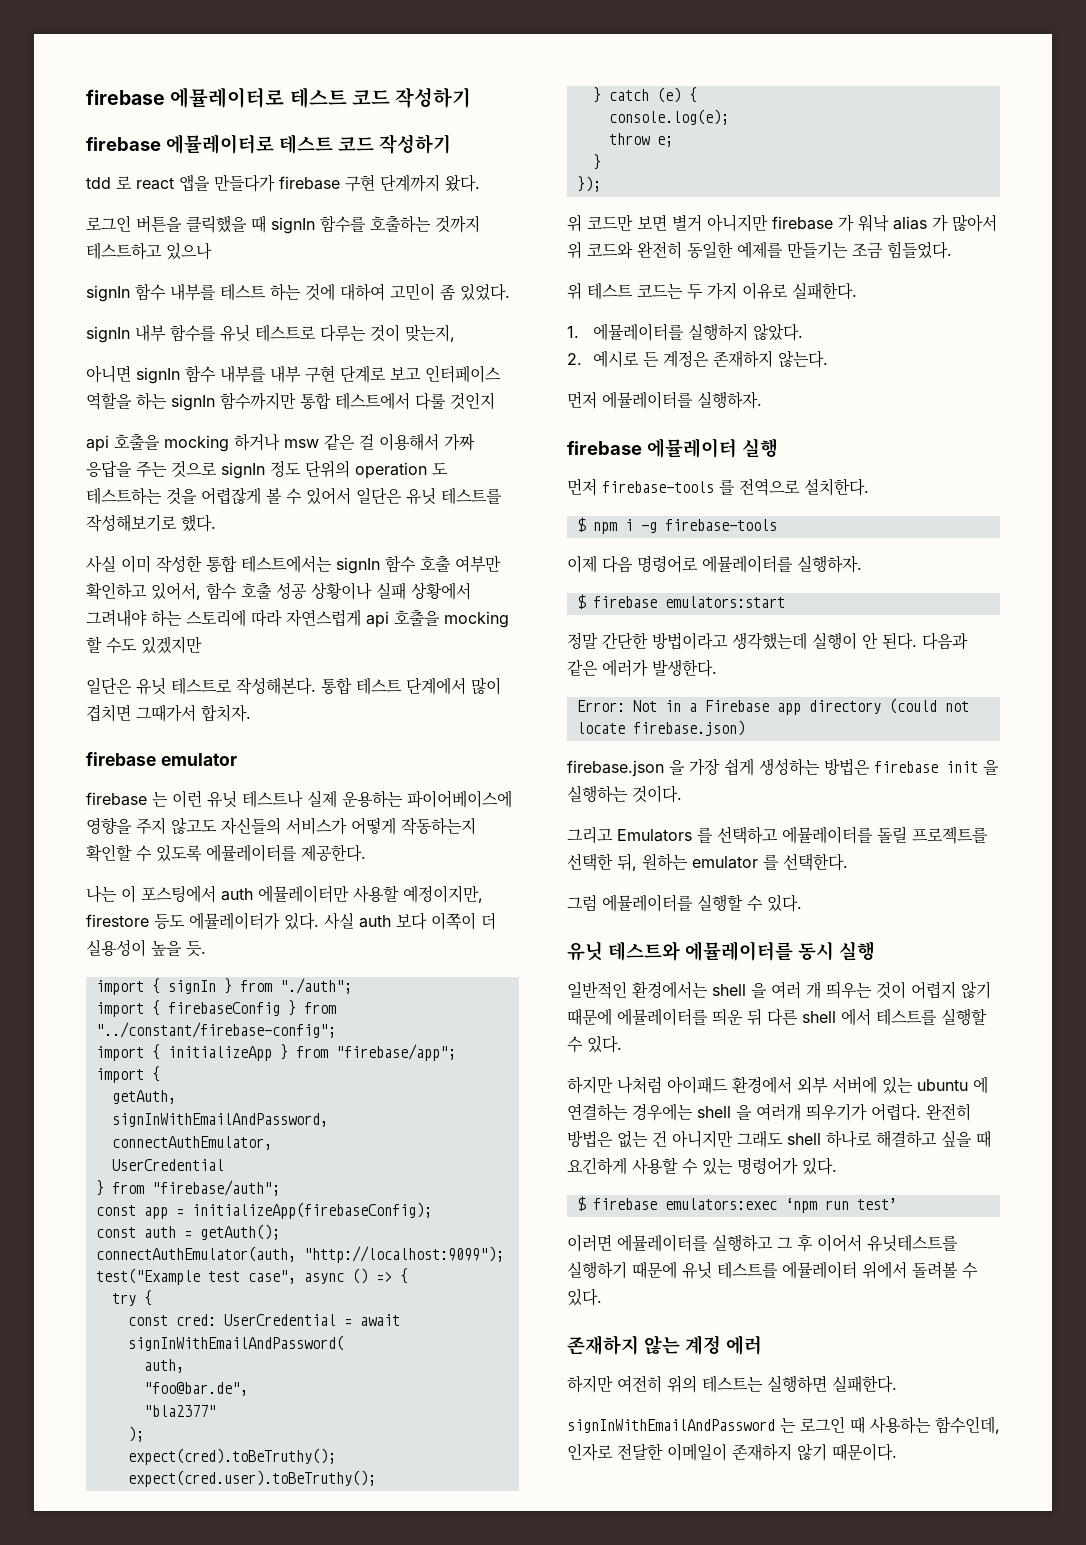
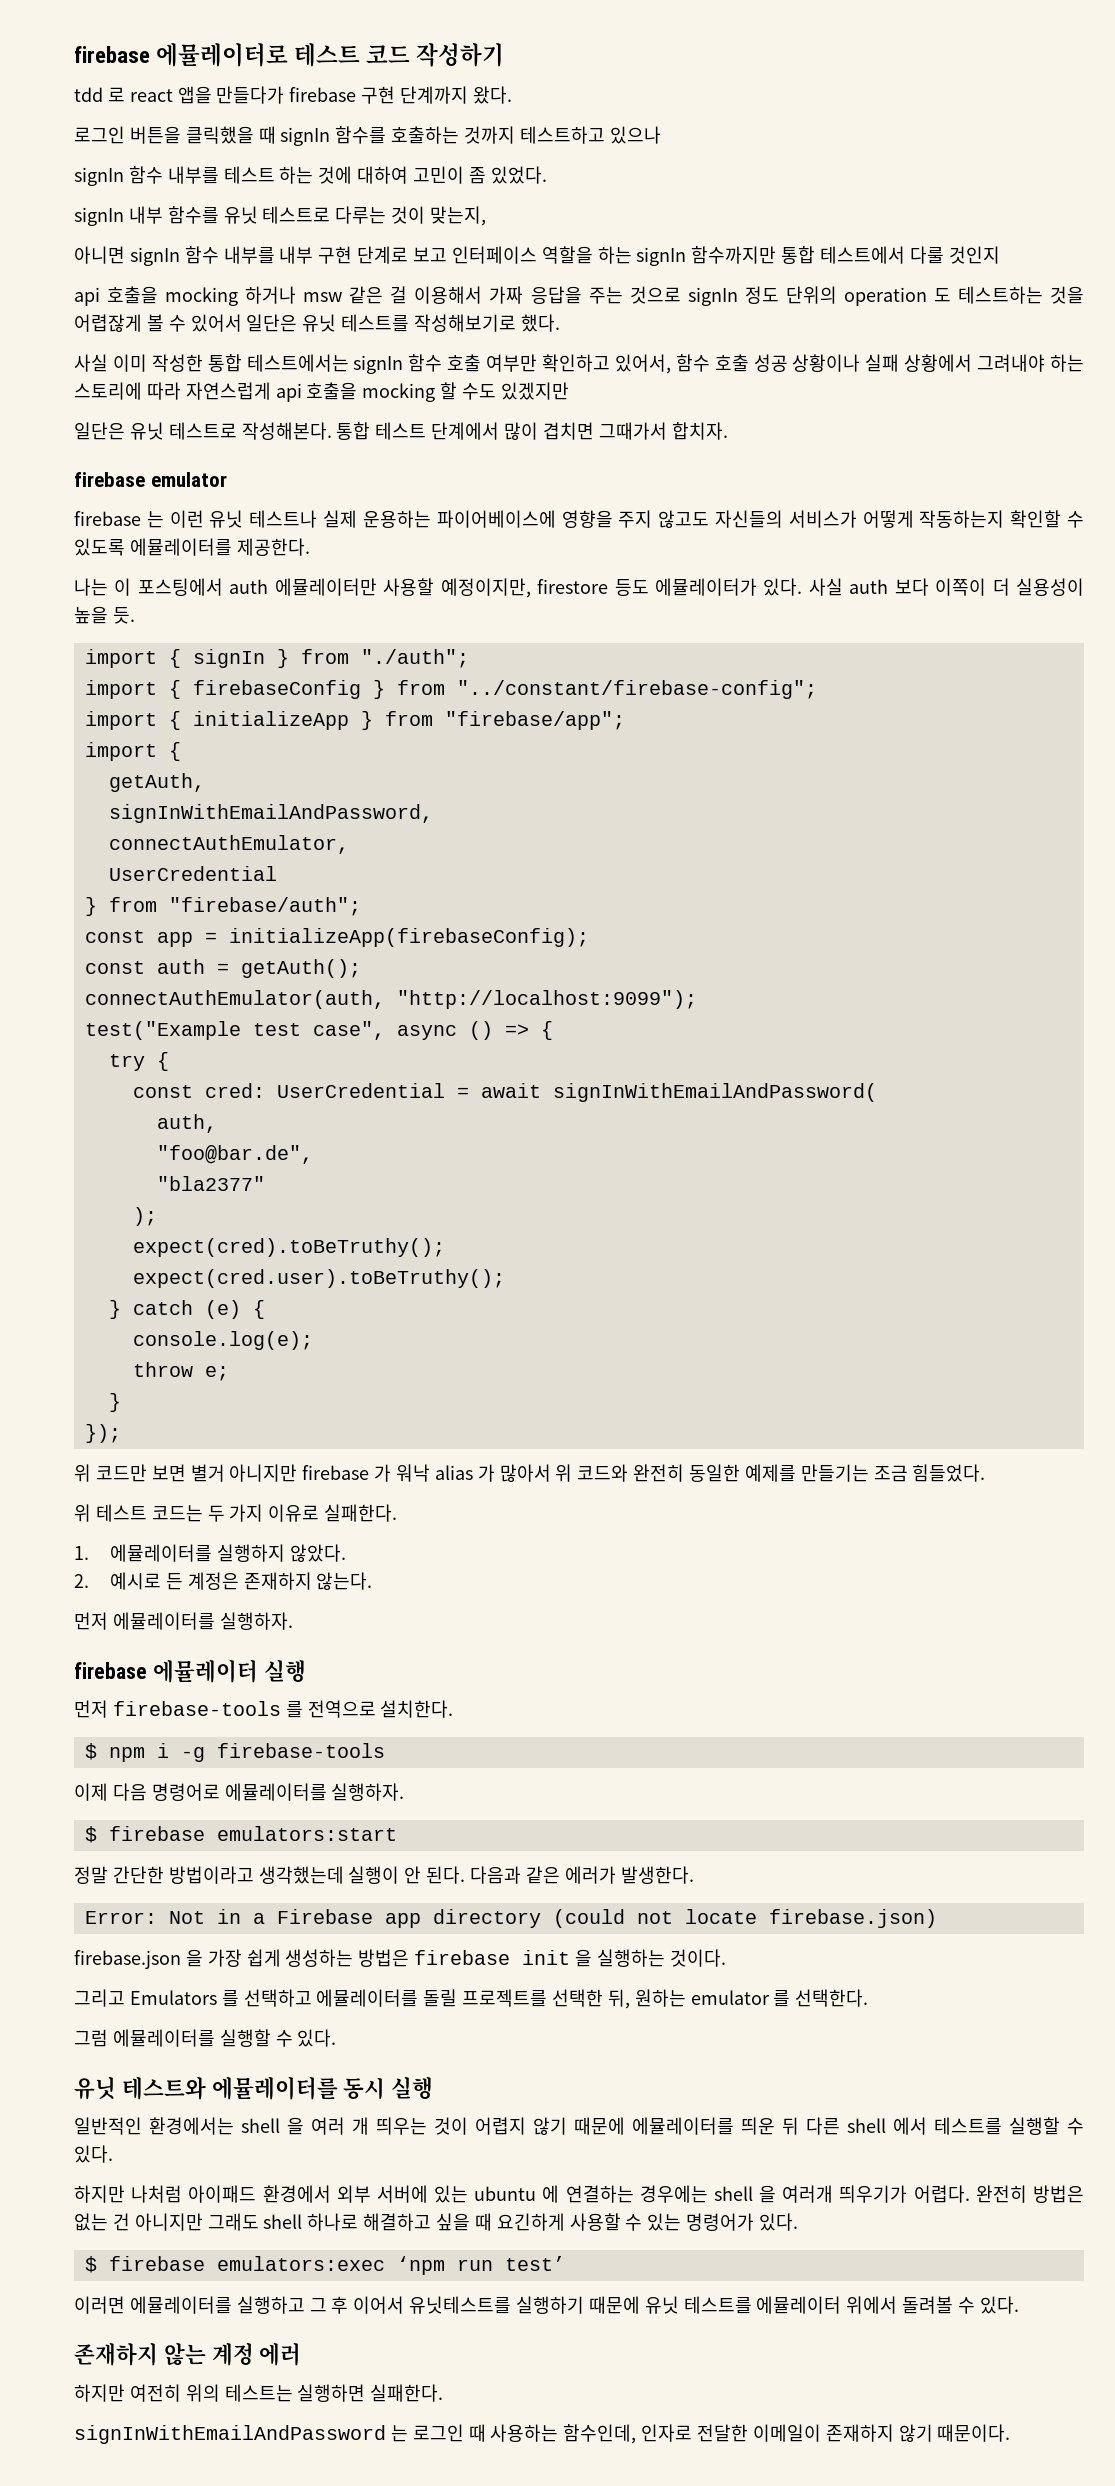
[86,87,472,108] [86,134,451,154] firebase 에뮬레이터로 테스트 코드 작성하기 // firebase 에뮬레이터로 테스트 코드 작성하기 -> [74,43,505,67] firebase 에뮬레이터로 테스트 코드 작성하기

